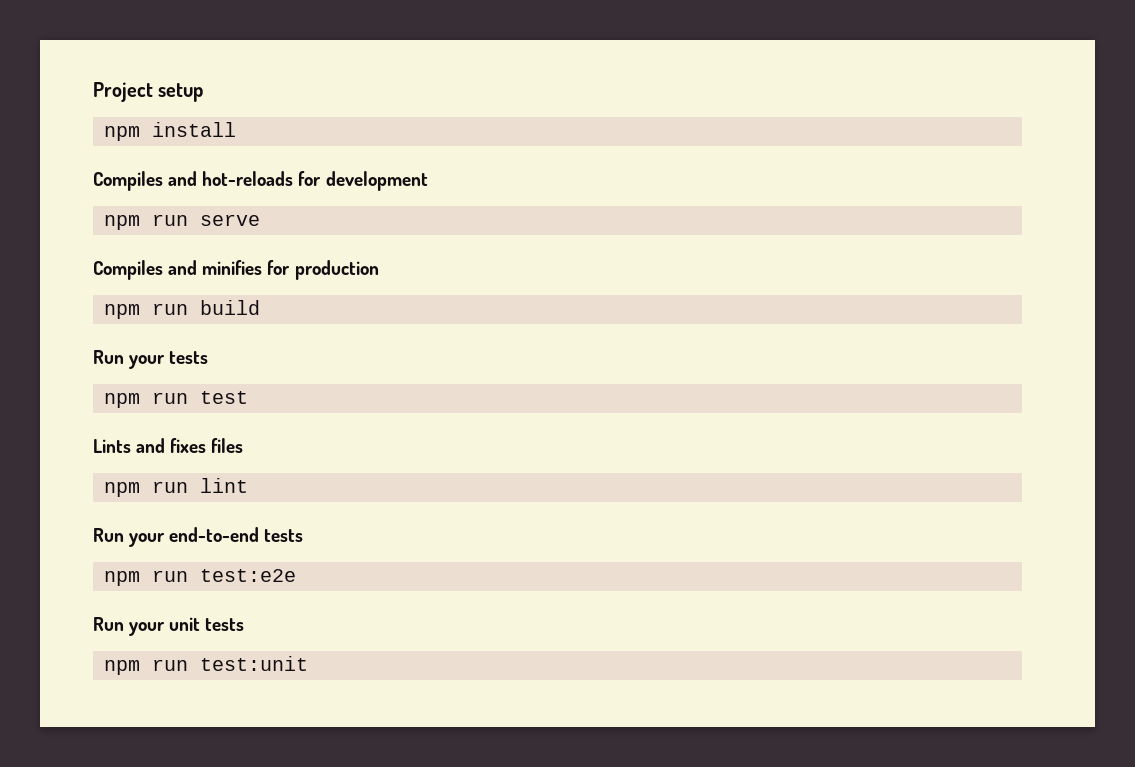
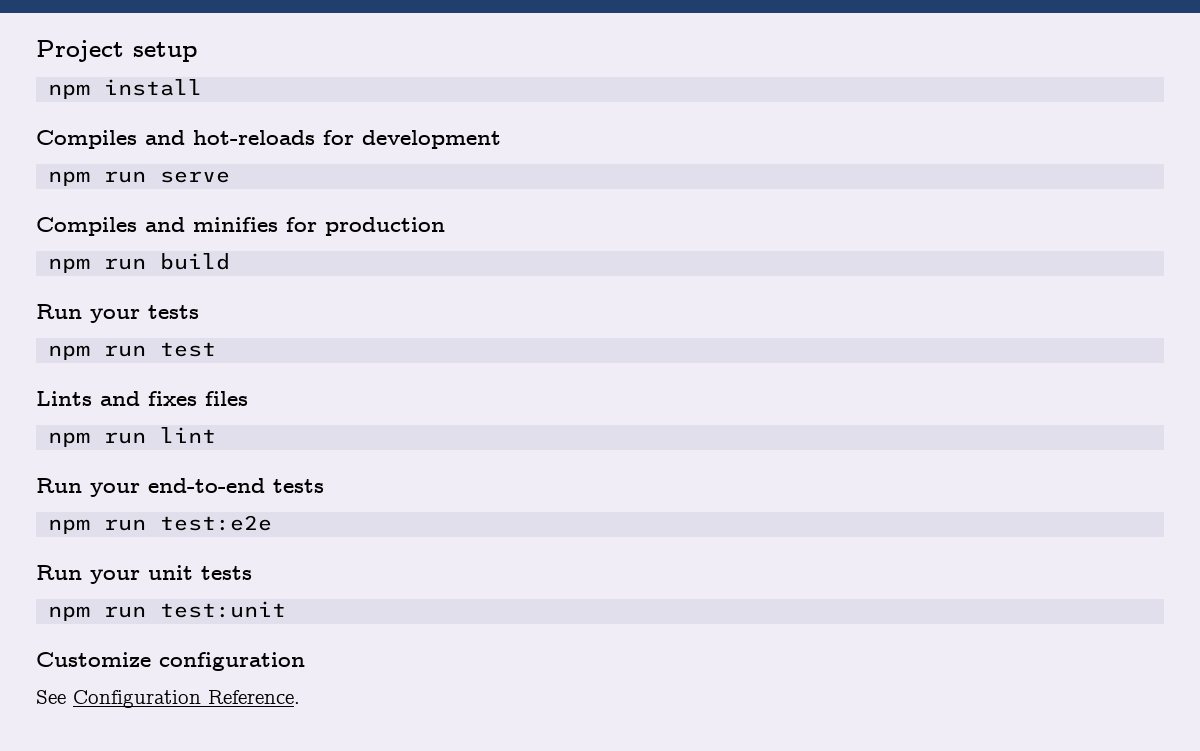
(308, 663) none -> [36,652,305,671] [36,690,300,708] // Customize configuration // See Configuration Reference.

